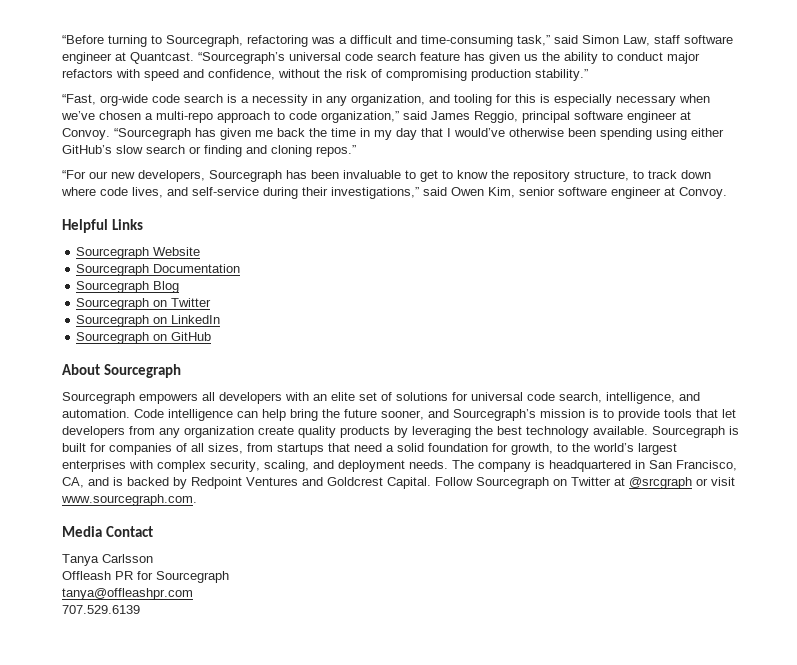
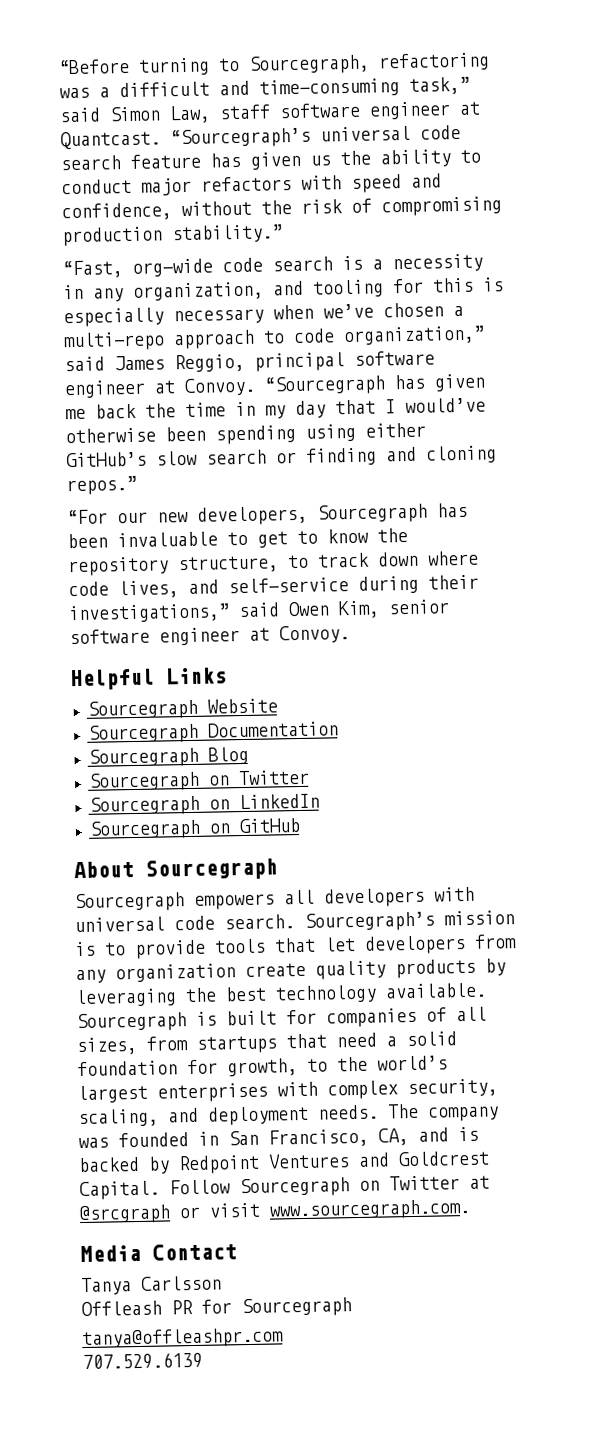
[313,392,700,404] [62,409,449,421] an elite set of solutions for universal code search, intelligence, and automation. Code intelligence can help bring the future sooner, and -> [74,914,295,933] universal code search.
[535,460,631,472] is headquartered -> [78,1132,189,1149] was founded

